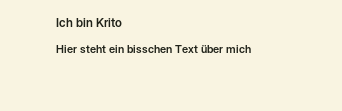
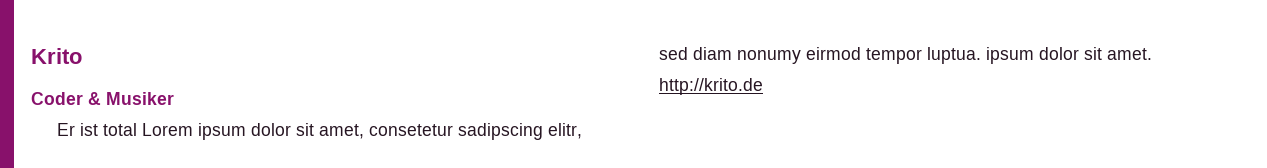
[56,18,94,27] Ich bin -> (31, 56) none
[56,45,251,54] Hier steht ein bisschen Text über mich -> [31,92,174,105] [56,123,582,140] [659,47,1152,64] [659,78,763,95] Coder & Musiker // Er ist total Lorem ipsum dolor sit amet, consetetur sadipscing elitr, sed diam nonumy eirmod tempor luptua. ipsum dolor sit amet. // http://krito.de

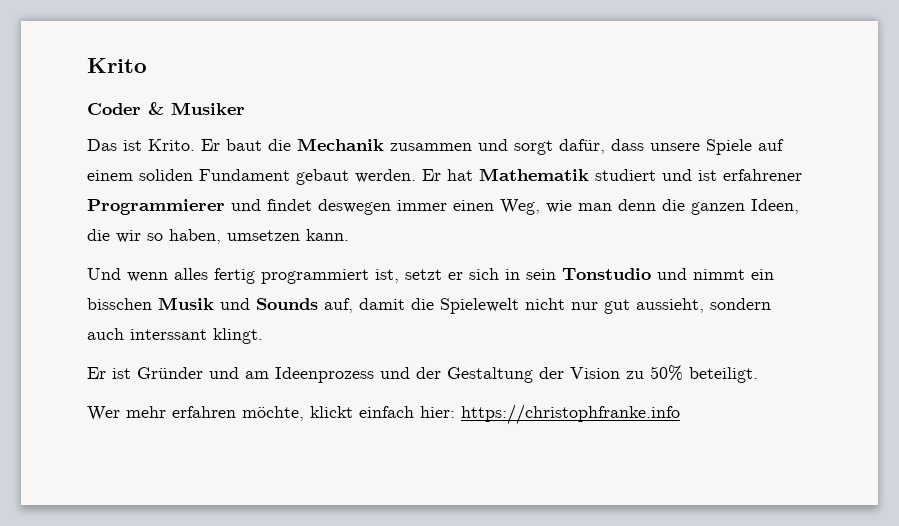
[56,123,582,140] [659,47,1152,64] [659,78,763,95] Er ist total Lorem ipsum dolor sit amet, consetetur sadipscing elitr, sed diam nonumy eirmod tempor luptua. ipsum dolor sit amet. // http://krito.de -> [87,138,784,155] [87,168,802,185] [87,199,799,215] [87,229,349,244] [87,268,774,284] [87,297,771,314] [87,328,263,344] [87,365,758,383] [87,404,680,425] Das ist Krito. Er baut die Mechanik zusammen und sorgt dafür, dass unsere Spiele auf einem soliden Fundament gebaut werden. Er hat Mathematik studiert und ist erfahrener Programmierer und findet deswegen immer einen Weg, wie man denn die ganzen Ideen, die wir so haben, umsetzen kann. // Und wenn alles fertig programmiert ist, setzt er sich in sein Tonstudio und nimmt ein bisschen Musik und Sounds auf, damit die Spielewelt nicht nur gut aussieht, sondern auch interssant klingt. // Er ist Gründer und am Ideenprozess und der Gestaltung der Vision zu 50% beteiligt. // Wer mehr erfahren möchte, klickt einfach hier: https://christophfranke.info

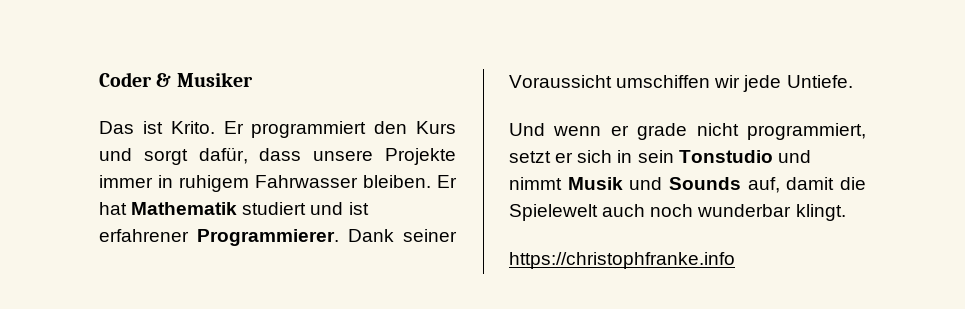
[87,58,147,73] Krito // -> (99, 79) none
[226,138,472,151] baut die Mechanik zusammen -> [251,121,456,138] programmiert den Kurs
[706,139,784,155] [87,169,416,185] Spiele auf einem soliden Fundament gebaut werden. -> [385,148,457,165] [99,175,431,192] Projekte immer in ruhigem Fahrwasser bleiben.
[87,199,799,215] [87,229,349,244] [87,268,399,284] Programmierer und findet deswegen immer einen Weg, wie man denn die ganzen Ideen, die wir so haben, umsetzen kann. // Und wenn alles fertig programmiert ist, -> [197,229,457,246] [509,75,853,92] [509,123,866,140] Programmierer. Dank seiner Voraussicht umschiffen wir jede Untiefe. // Und wenn er grade nicht programmiert,
[751,269,774,280] [87,298,152,310] ein bisschen -> (562, 183) none
[525,298,771,314] [87,328,263,344] [87,365,758,383] [87,406,455,421] nicht nur gut aussieht, sondern auch interssant klingt. // Er ist Gründer und am Ideenprozess und der Gestaltung der Vision zu 50% beteiligt. // Wer mehr erfahren möchte, klickt einfach hier: -> [602,204,846,221] auch noch wunderbar klingt. //

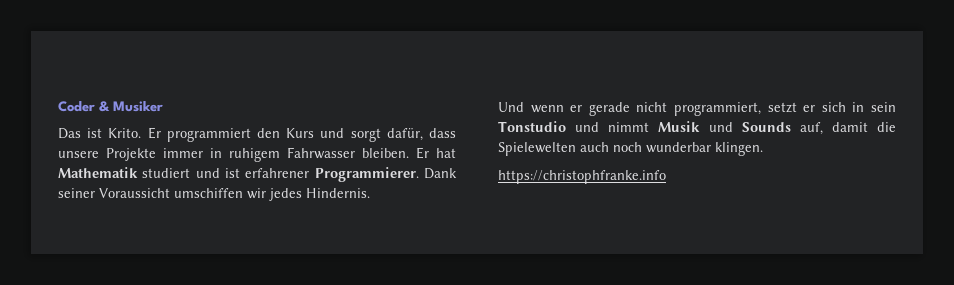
[743,75,853,92] jede Untiefe. -> [269,188,370,201] jedes Hindernis.
[637,123,688,140] grade -> [588,102,630,116] gerade
[509,204,598,221] Spielewelt -> [498,142,576,156] Spielewelten
[795,204,846,221] klingt. -> [715,142,763,156] klingen.

